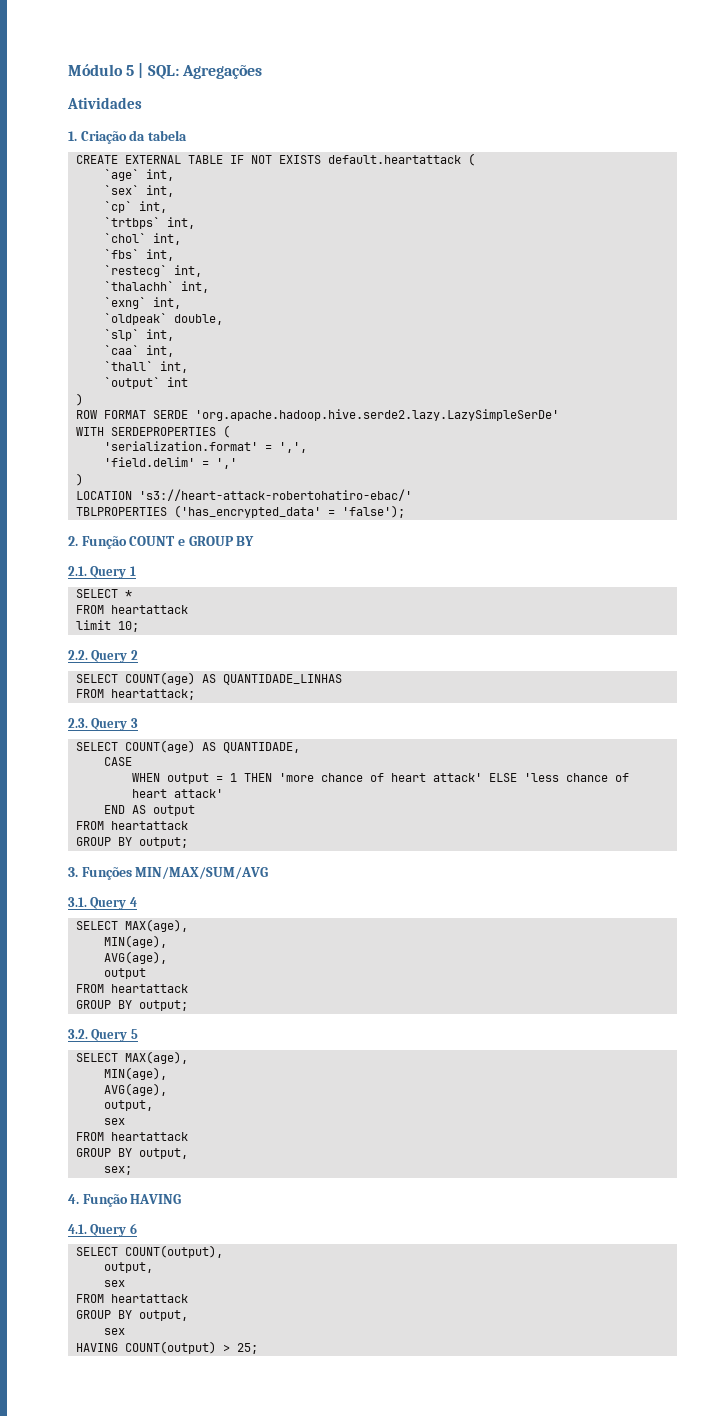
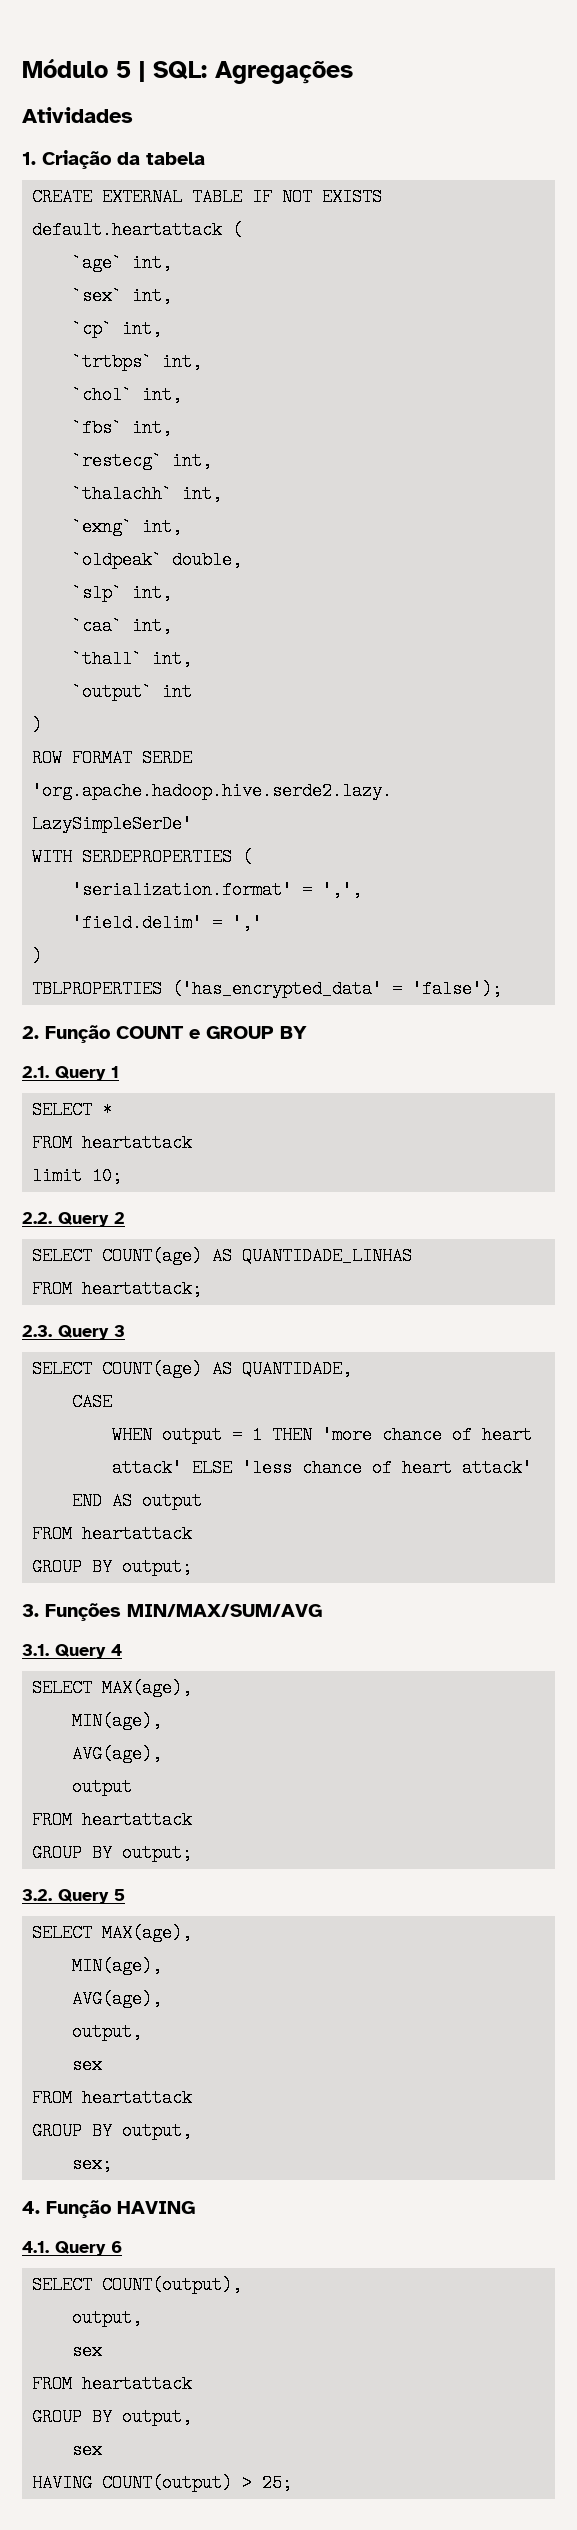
[75,489,412,501] // LOCATION 's3://heart-attack-robertohatiro-ebac/' -> (42, 956) none

